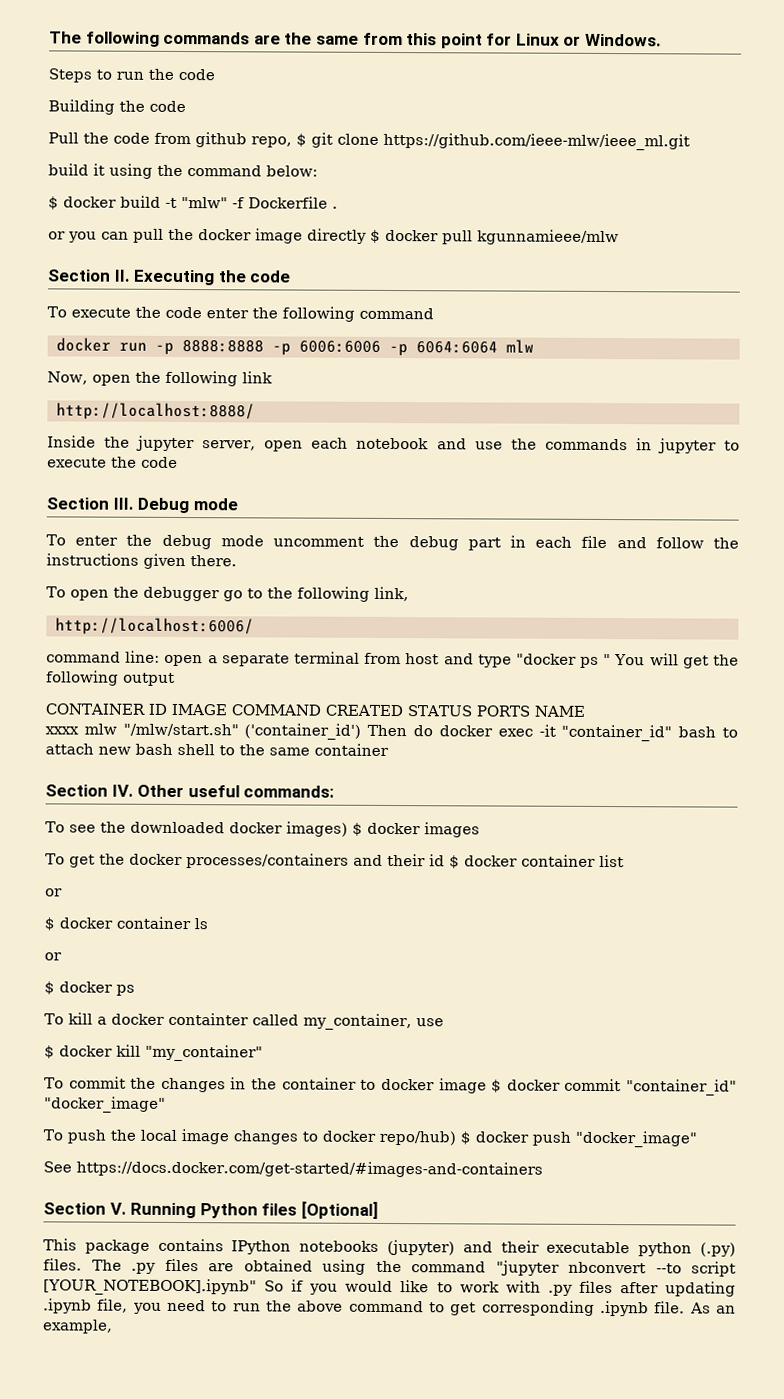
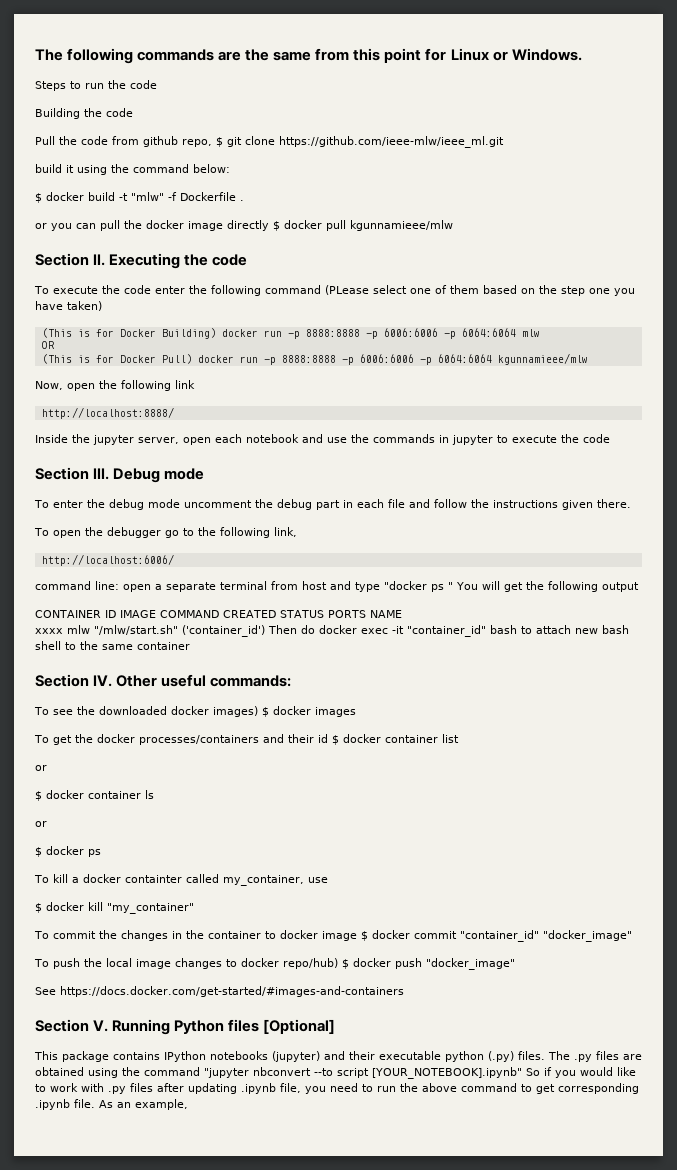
(434, 313) // -> [324,285,635,296] [35,301,102,311] [41,328,216,339] (PLease select one of them based on the step one you have taken) // (This is for Docker Building)
(534, 346) none -> [41,341,55,349] [41,353,588,365] // OR // (This is for Docker Pull) docker run -p 8888:8888 -p 6006:6006 -p 6064:6064 kgunnamieee/mlw

